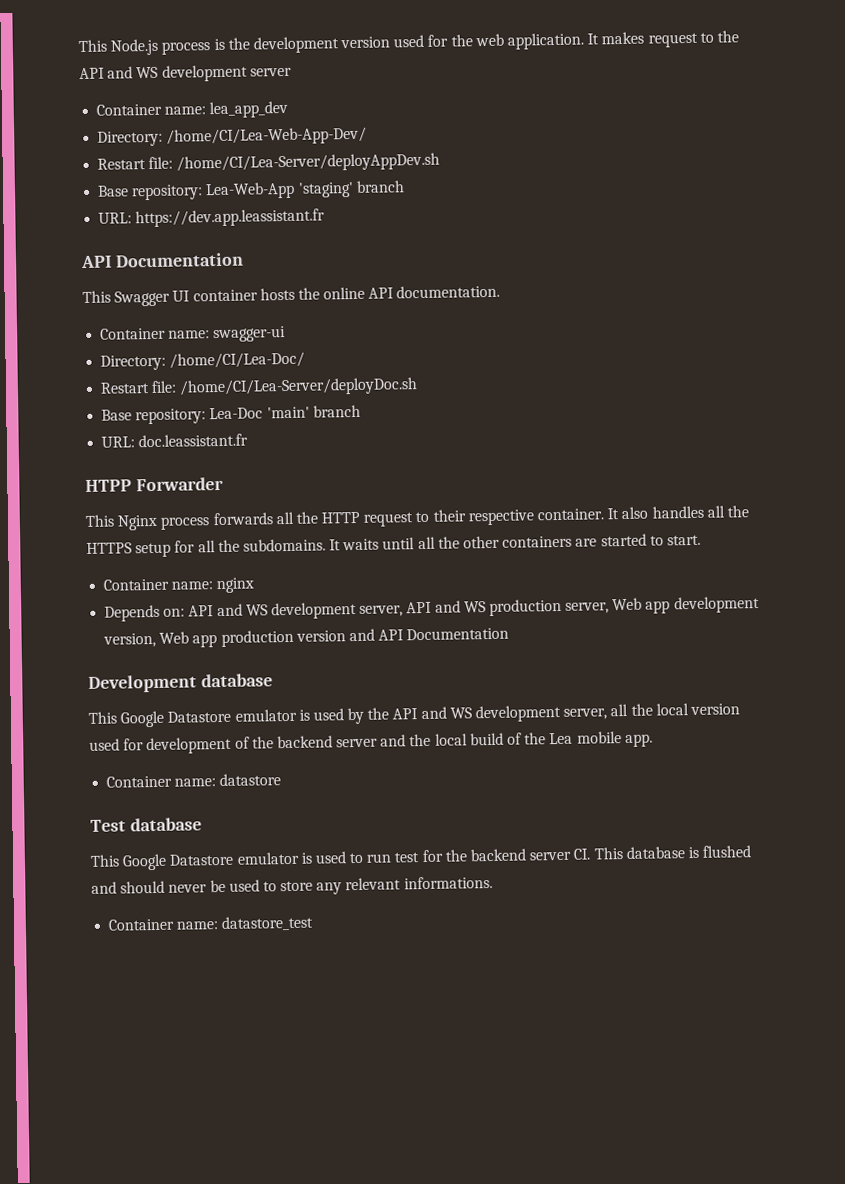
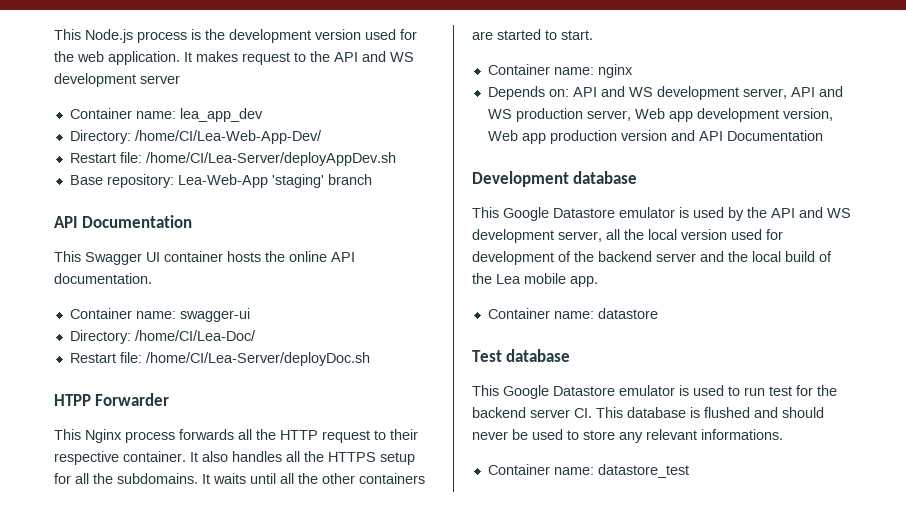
[98,208,326,228] // URL: https://dev.app.leassistant.fr -> (372, 179) none
[101,404,361,425] [101,433,249,448] // Base repository: Lea-Doc 'main' branch // URL: doc.leassistant.fr -> (370, 359) none

